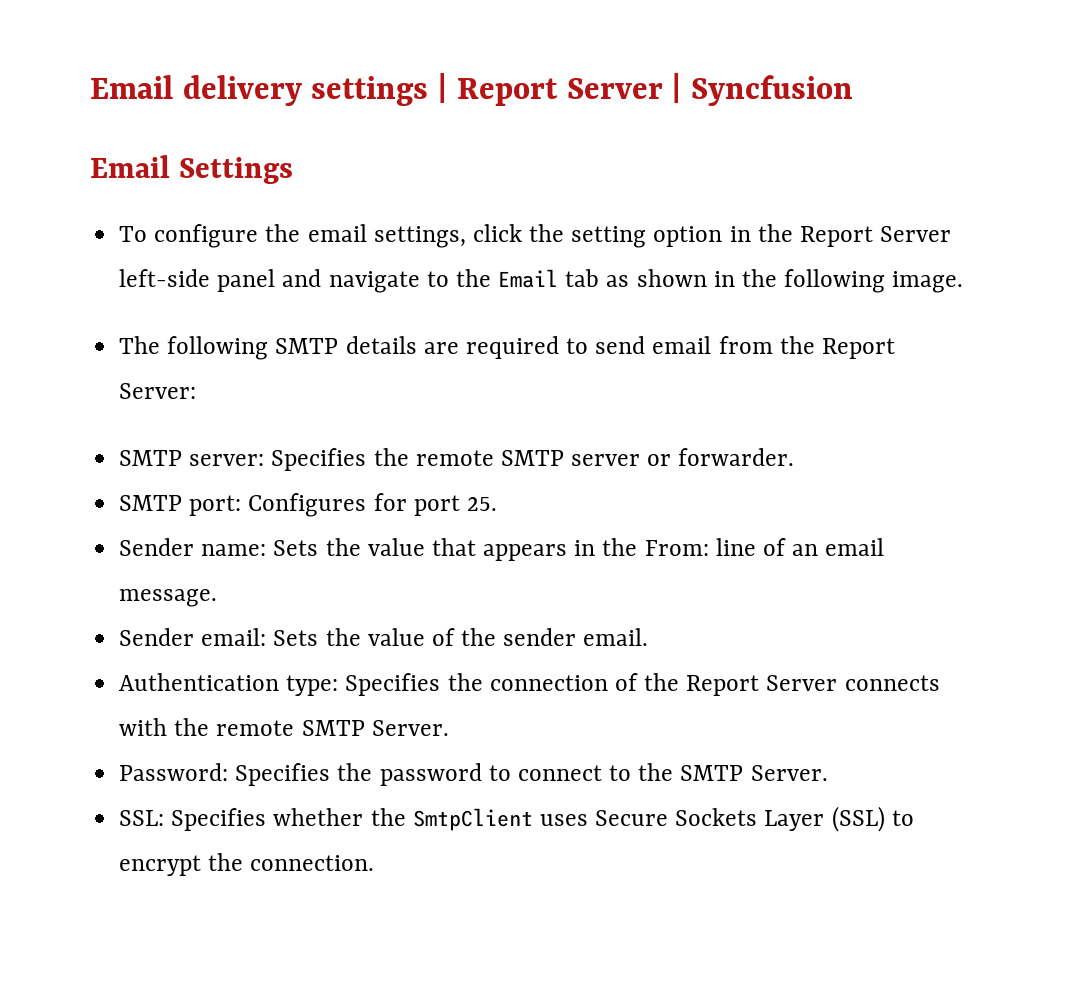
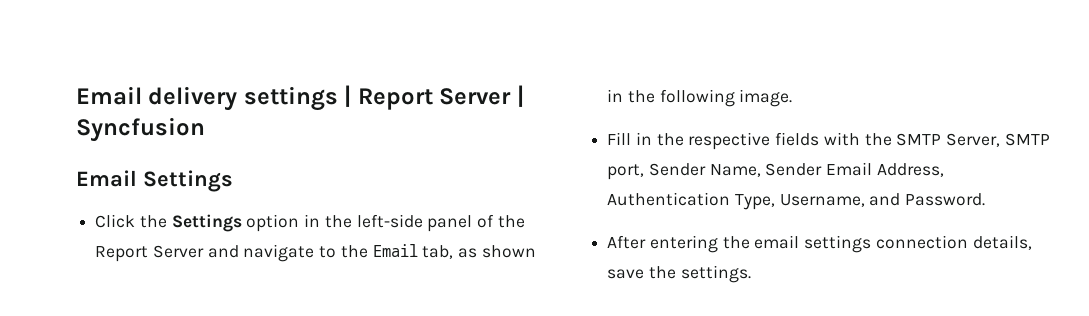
[119,224,952,248] [119,269,276,292] To configure the email settings, click the setting option in the Report Server left-side panel -> [95,214,525,232] [95,245,204,262] Click the Settings option in the left-side panel of the Report Server
[565,269,600,287] tab -> [422,245,454,259] tab,
[119,336,895,360] [119,383,197,399] [119,448,795,471] [119,493,497,517] [119,538,885,561] [119,589,218,607] [119,628,649,646] [119,673,940,696] [119,718,449,736] [119,763,828,786] [119,806,914,832] [119,853,375,876] The following SMTP details are required to send email from the Report Server: // SMTP server: Specifies the remote SMTP server or forwarder. // SMTP port: Configures for port 25. // Sender name: Sets the value that appears in the From: line of an email message. // Sender email: Sets the value of the sender email. // Authentication type: Specifies the connection of the Report Server connects with the remote SMTP Server. // Password: Specifies the password to connect to the SMTP Server. // SSL: Specifies whether the SmtpClient uses Secure Sockets Layer (SSL) to encrypt the connection. -> [607,132,1050,150] [607,162,944,180] [607,192,986,210] [607,235,1032,253] [607,265,751,283] Fill in the respective fields with the SMTP Server, SMTP port, Sender Name, Sender Email Address, Authentication Type, Username, and Password. // After entering the email settings connection details, save the settings.

